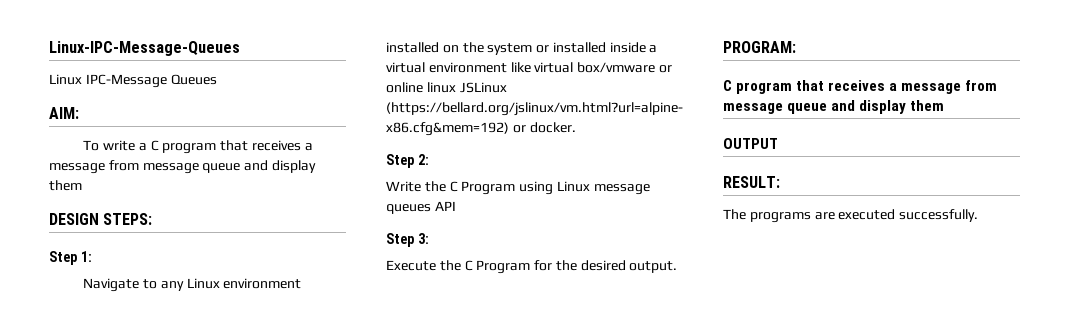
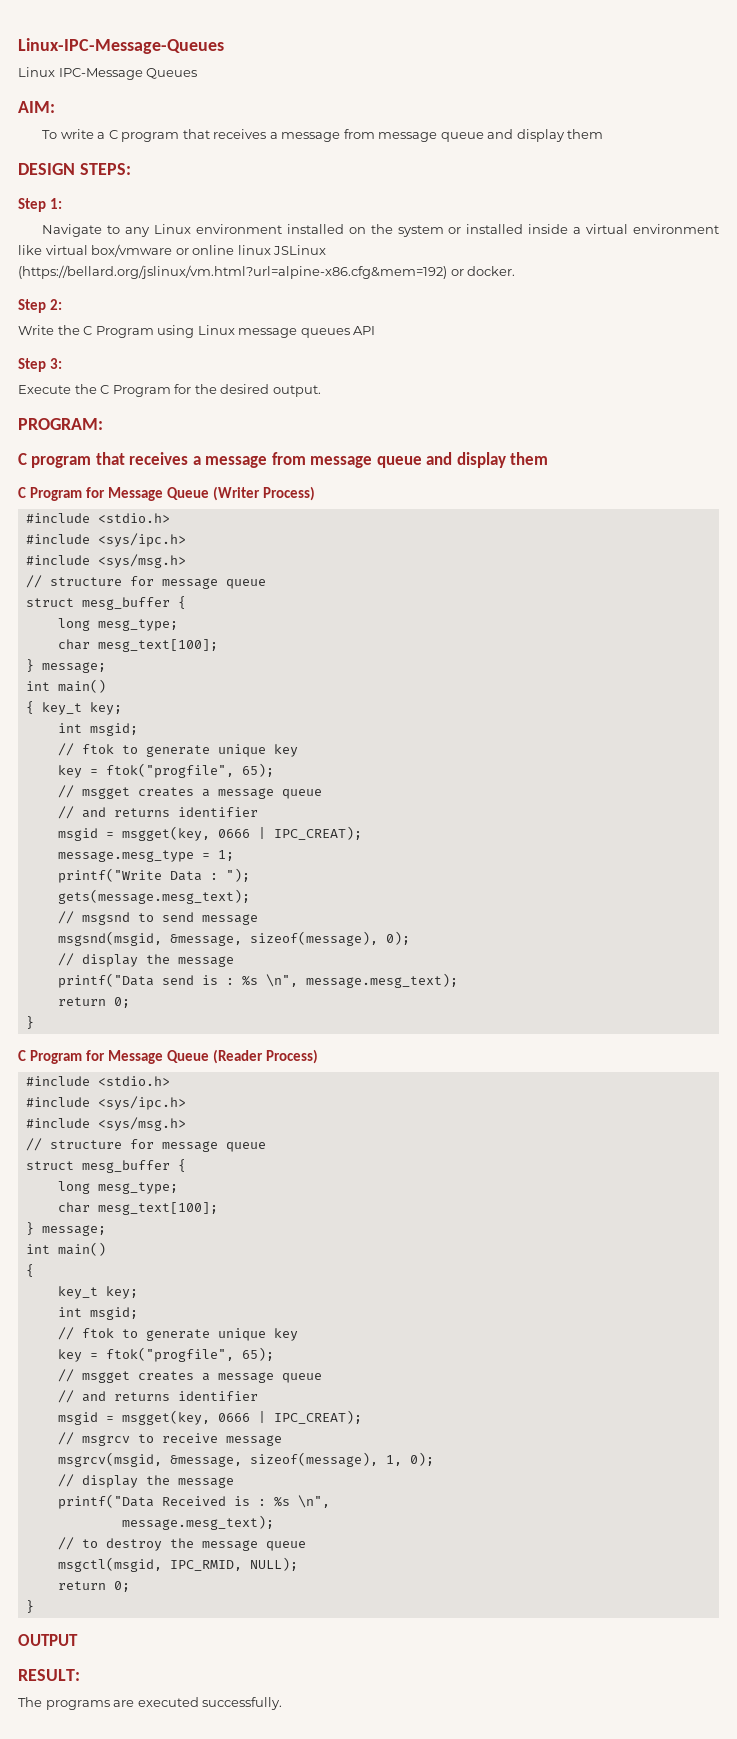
(945, 105) none -> [18,486,316,501] [25,513,170,523] [25,533,186,547] [25,554,186,568] [25,575,266,589] [25,596,186,610] [57,618,178,631] [57,639,218,652] [25,659,106,673] [25,679,106,693] [25,701,122,715] [57,723,138,736] [57,743,298,757] [57,763,274,778] [57,785,322,799] [57,806,258,819] [57,826,362,841] [57,850,234,862] [57,868,250,883] [57,889,250,904] [57,911,258,925] [57,931,410,946] [57,953,234,967] [57,973,458,988] [57,997,130,1008] [25,1016,34,1029] [18,1049,319,1064] [25,1076,170,1086] [25,1096,186,1110] [25,1117,186,1131] [25,1138,266,1152] [25,1159,186,1173] [57,1181,178,1194] [57,1202,218,1215] [25,1222,106,1236] [25,1242,106,1256] [25,1264,34,1277] [57,1286,138,1299] [57,1307,138,1320] [57,1327,298,1341] [57,1347,274,1362] [57,1369,322,1383] [57,1390,258,1403] [57,1410,362,1425] [57,1432,282,1446] [57,1452,434,1467] [57,1474,234,1488] [57,1494,330,1509] [121,1515,274,1530] [57,1537,306,1551] [57,1557,298,1572] [57,1581,130,1592] [25,1600,34,1613] // C Program for Message Queue (Writer Process) // #include <stdio.h> // #include <sys/ipc.h> // #include <sys/msg.h> // // structure for message queue // struct mesg_buffer { // long mesg_type; // char mesg_text[100]; // } message; // int main() // { key_t key; // int msgid; // // ftok to generate unique key // key = ftok("progfile", 65); // // msgget creates a message queue // // and returns identifier // msgid = msgget(key, 0666 | IPC_CREAT); // message.mesg_type = 1; // printf("Write Data : "); // gets(message.mesg_text); // // msgsnd to send message // msgsnd(msgid, &message, sizeof(message), 0); // // display the message // printf("Data send is : %s \n", message.mesg_text); // return 0; // } // C Program for Message Queue (Reader Process) // #include <stdio.h> // #include <sys/ipc.h> // #include <sys/msg.h> // // structure for message queue // struct mesg_buffer { // long mesg_type; // char mesg_text[100]; // } message; // int main() // { // key_t key; // int msgid; // // ftok to generate unique key // key = ftok("progfile", 65); // // msgget creates a message queue // // and returns identifier // msgid = msgget(key, 0666 | IPC_CREAT); // // msgrcv to receive message // msgrcv(msgid, &message, sizeof(message), 1, 0); // // display the message // printf("Data Received is : %s \n", // message.mesg_text); // // to destroy the message queue // msgctl(msgid, IPC_RMID, NULL); // return 0; // }

